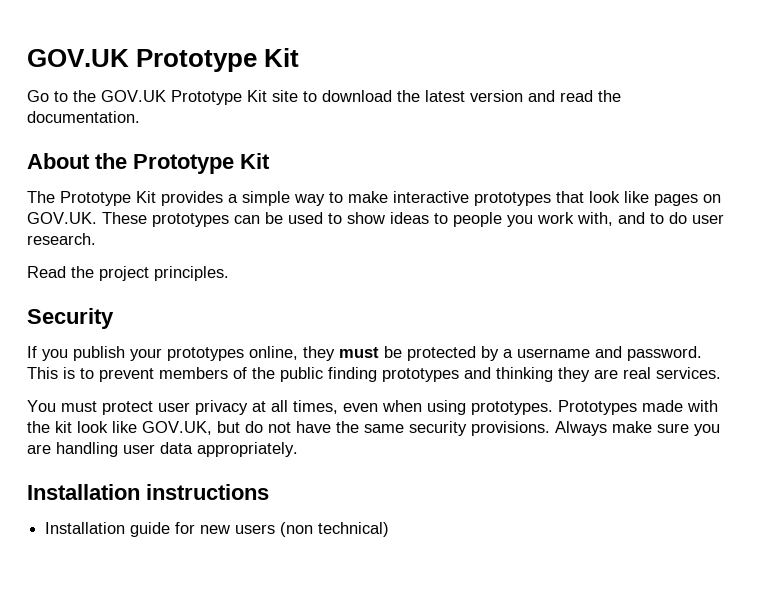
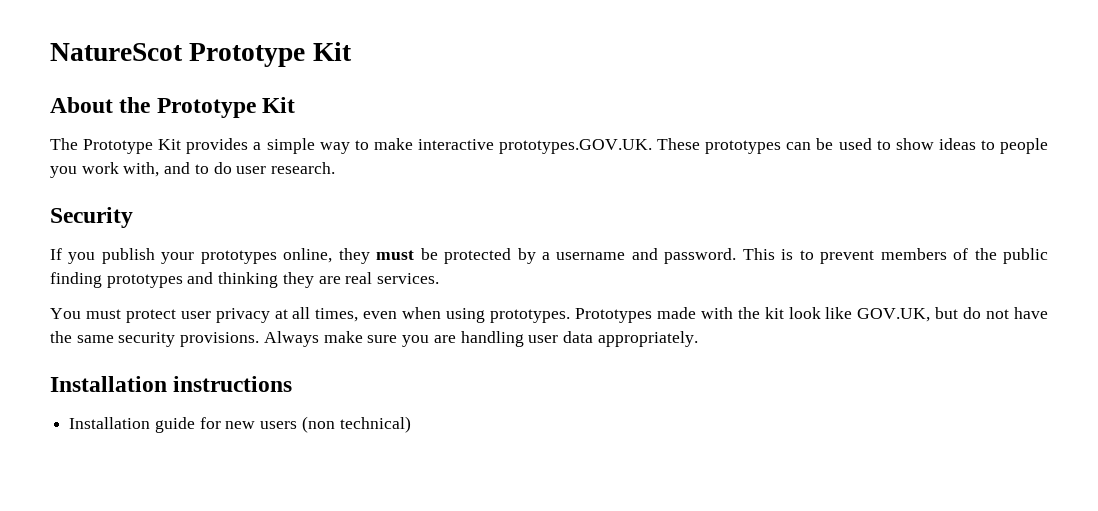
[27,48,300,72] [27,90,621,105] [27,111,140,123] GOV.UK Prototype Kit // Go to the GOV.UK Prototype Kit site to download the latest version and read the documentation. -> [50,42,352,67] NatureScot Prototype Kit
[474,191,721,206] [27,212,97,224] prototypes that look like pages on GOV.UK. -> [499,139,653,154] prototypes.GOV.UK.
[27,266,229,281] // Read the project principles. -> (336, 168) none

